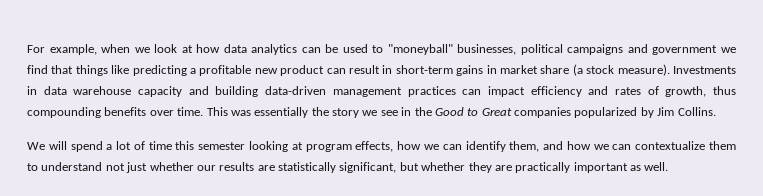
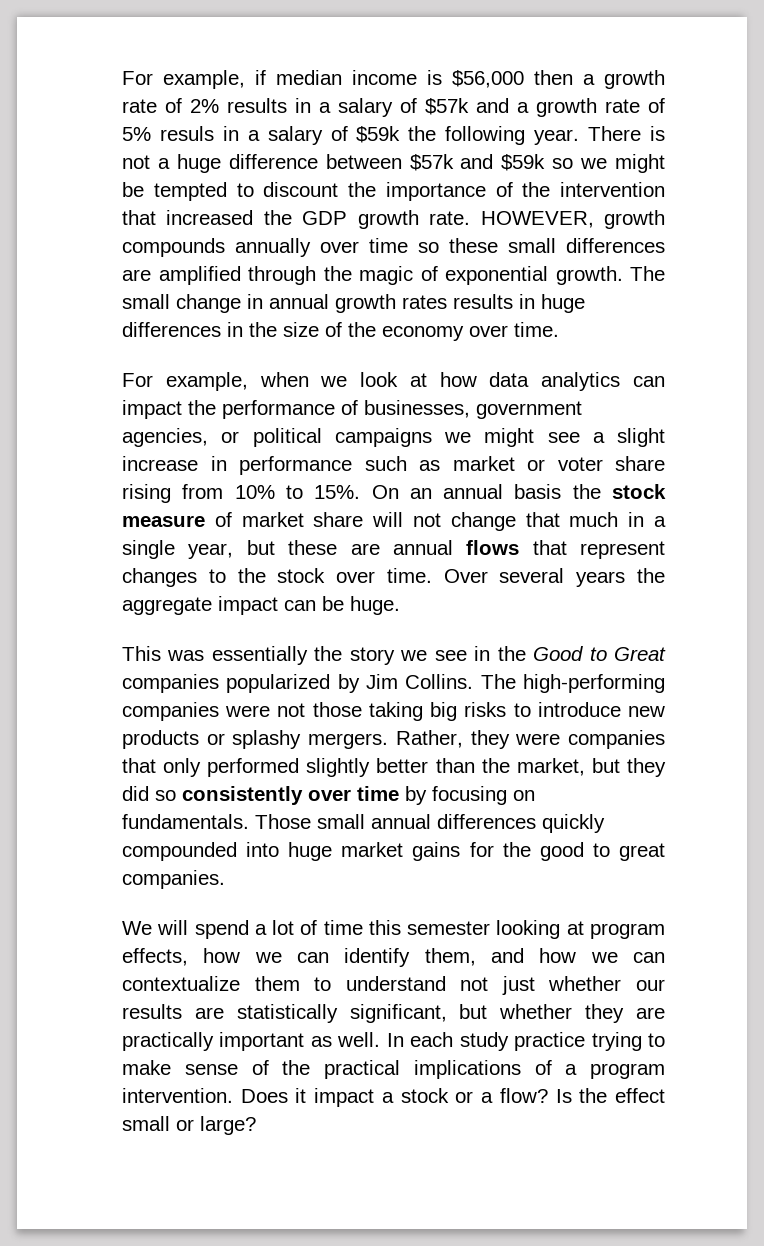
[27,44,97,55] For example, -> [122,70,665,89] [122,98,665,117] [122,126,666,145] [122,154,665,173] [122,182,665,201] [122,210,665,229] [122,238,665,257] [122,266,665,285] [122,294,585,313] [122,322,559,341] [122,372,248,391] For example, if median income is $56,000 then a growth rate of 2% results in a salary of $57k and a growth rate of 5% resuls in a salary of $59k the following year. There is not a huge difference between $57k and $59k so we might be tempted to discount the importance of the intervention that increased the GDP growth rate. HOWEVER, growth compounds annually over time so these small differences are amplified through the magic of exponential growth. The small change in annual growth rates results in huge differences in the size of the economy over time. // For example,
[325,44,736,55] [27,64,736,76] [27,86,736,97] [27,107,204,118] be used to "moneyball" businesses, political campaigns and government we find that things like predicting a profitable new product can result in short-term gains in market share (a stock measure). Investments in data warehouse capacity and building data-driven management practices can impact efficiency and rates of growth, thus compounding benefits over time. -> [122,400,582,419] [122,428,665,447] [122,456,665,475] [122,484,666,503] [122,512,666,531] [122,540,665,559] [122,568,665,587] [122,596,400,615] impact the performance of businesses, government agencies, or political campaigns we might see a slight increase in performance such as market or voter share rising from 10% to 15%. On an annual basis the stock measure of market share will not change that much in a single year, but these are annual flows that represent changes to the stock over time. Over several years the aggregate impact can be huge. //
(716, 111) none -> [480,674,665,693] [122,702,665,721] [122,730,665,749] [122,758,666,777] [122,786,535,805] [122,814,605,833] [122,842,665,861] [122,870,225,889] The high-performing companies were not those taking big risks to introduce new products or splashy mergers. Rather, they were companies that only performed slightly better than the market, but they did so consistently over time by focusing on fundamentals. Those small annual differences quickly compounded into huge market gains for the good to great companies.
(669, 166) none -> [386,1032,666,1051] [122,1060,665,1079] [122,1088,666,1107] [122,1116,256,1135] In each study practice trying to make sense of the practical implications of a program intervention. Does it impact a stock or a flow? Is the effect small or large?

